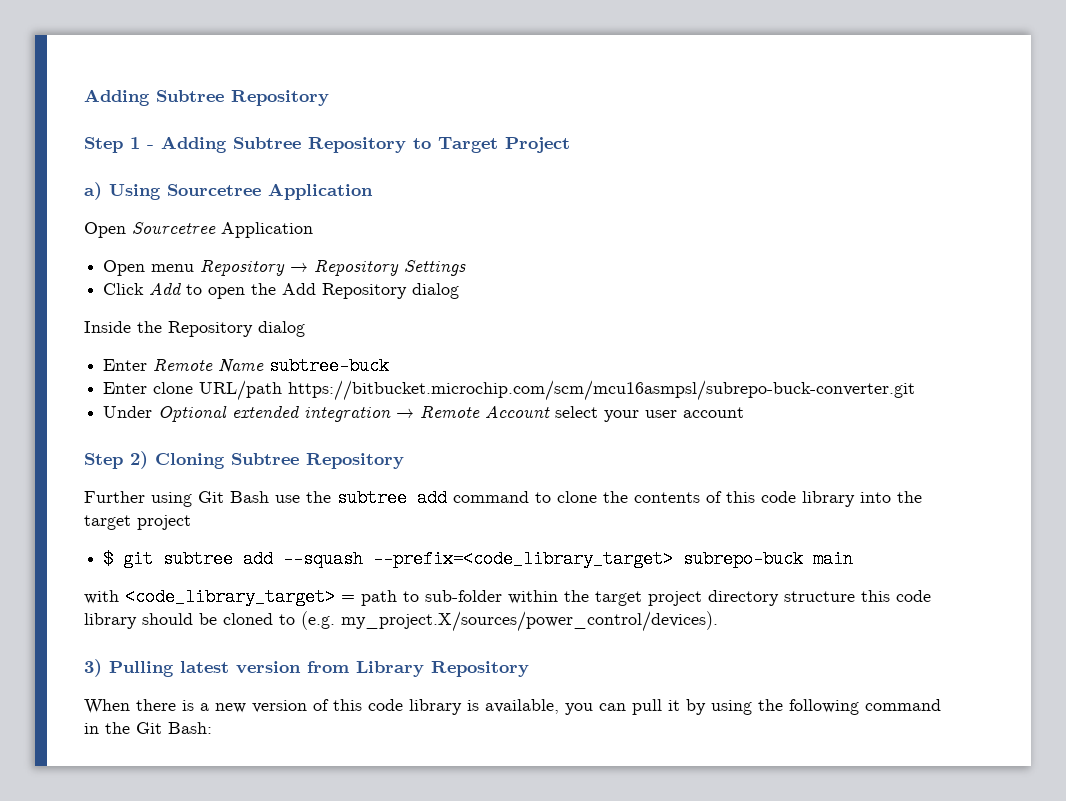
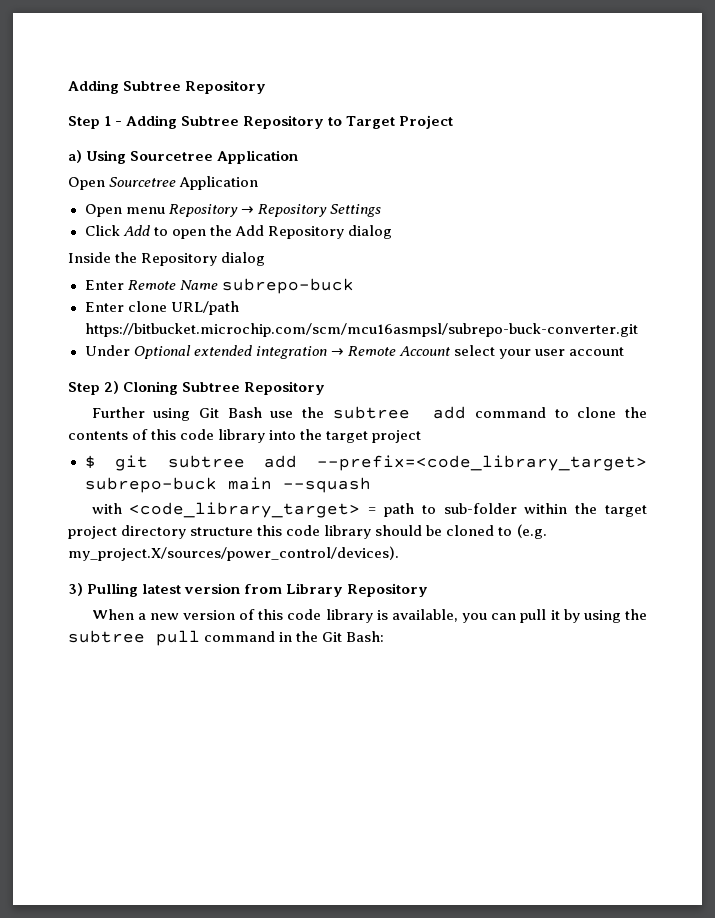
[269,357,390,375] subtree-buck -> [221,278,354,294] subrepo-buck
[283,550,364,568] --squash -> (298, 461) none
(854, 559) none -> [282,477,371,493] --squash
[136,699,194,711] there is -> (134, 614) none
[789,699,859,715] following -> [68,630,200,646] subtree pull

